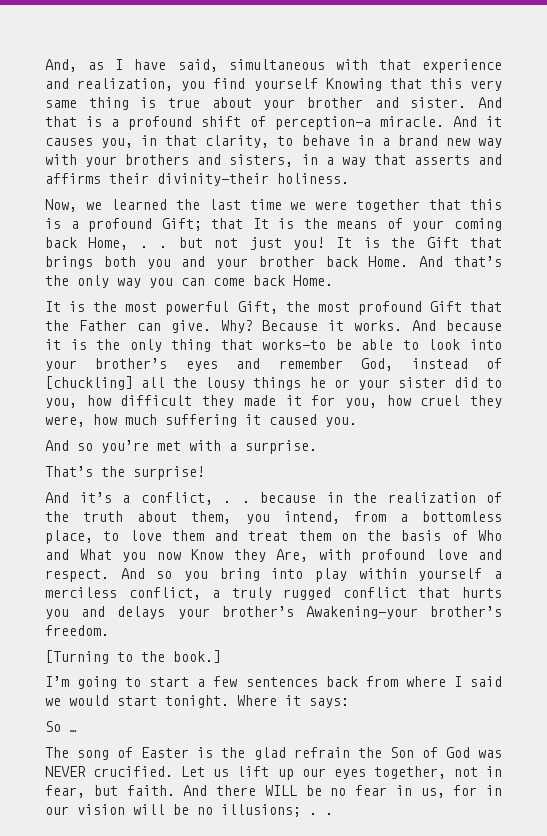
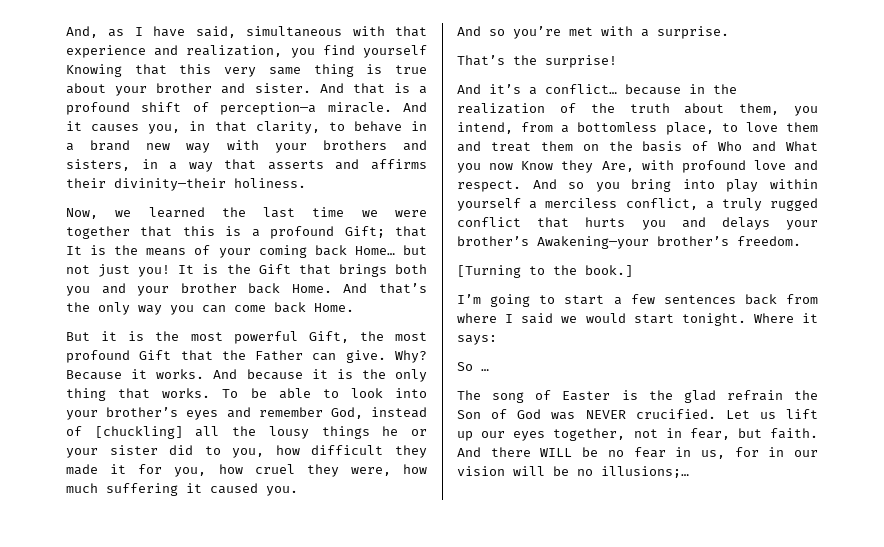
[88,237,168,250] Home, . . -> [354,246,395,255] Home…
[45,301,61,312] It -> [66,331,118,341] But it
[262,339,327,350] works—to -> [162,388,239,398] works. To
[140,492,250,505] conflict, . . -> [545,84,617,94] conflict…
[221,804,333,817] illusions; . . -> [601,466,689,478] illusions;…

